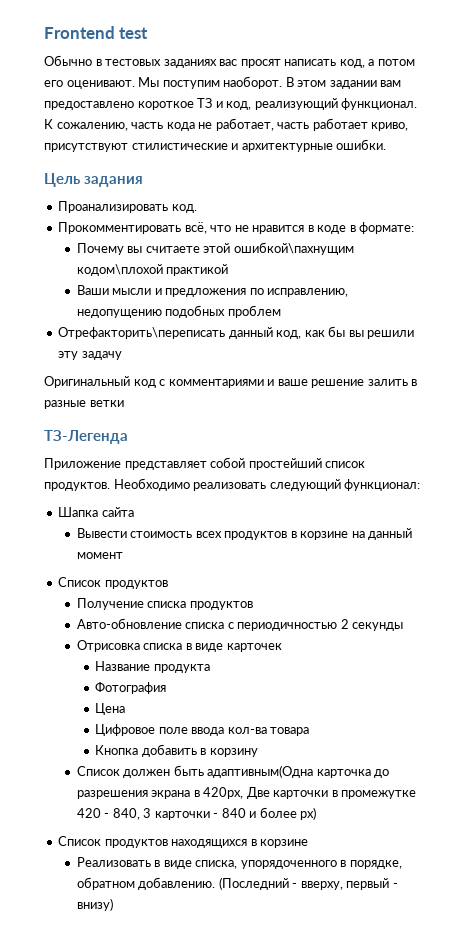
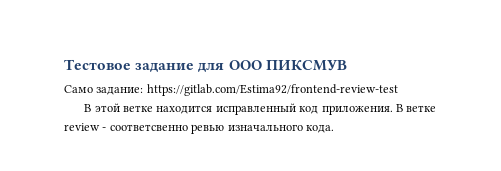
[44,26,149,39] [44,55,415,68] [44,76,402,89] [44,98,418,110] [44,118,409,131] [44,139,387,152] [44,173,144,187] [58,201,197,213] [58,222,415,234] [76,242,354,255] [76,264,229,276] [76,285,349,297] [76,305,281,318] [58,326,415,339] [58,351,122,360] [44,376,418,388] [44,400,124,409] [44,430,128,444] [44,457,366,470] [44,478,421,491] [58,507,134,517] [76,528,413,540] [76,552,123,559] [58,577,168,589] [76,598,253,610] [76,618,404,631] [76,640,282,652] [95,661,210,673] [95,682,167,694] [95,703,126,715] [95,724,310,736] [95,744,258,757] [76,765,390,778] [76,787,417,799] [76,807,317,820] [58,836,309,848] [76,857,402,869] [76,877,398,890] [76,898,113,911] Frontend test // Обычно в тестовых заданиях вас просят написать код, а потом его оценивают. Мы поступим наоборот. В этом задании вам предоставлено короткое ТЗ и код, реализующий функционал. К сожалению, часть кода не работает, часть работает криво, присутствуют стилистические и архитектурные ошибки. // Цель задания // Проанализировать код. // Прокомментировать всё, что не нравится в коде в формате: // Почему вы считаете этой ошибкой\пахнущим кодом\плохой практикой // Ваши мысли и предложения по исправлению, недопущению подобных проблем // Отрефакторить\переписать данный код, как бы вы решили эту задачу // Оригинальный код с комментариями и ваше решение залить в разные ветки // ТЗ-Легенда // Приложение представляет собой простейший список продуктов. Необходимо реализовать следующий функционал: // Шапка сайта // Вывести стоимость всех продуктов в корзине на данный момент // Список продуктов // Получение списка продуктов // Авто-обновление списка с периодичностью 2 секунды // Отрисовка списка в виде карточек // Название продукта // Фотография // Цена // Цифровое поле ввода кол-ва товара // Кнопка добавить в корзину // Список должен быть адаптивным(Одна карточка до разрешения экрана в 420px, Две карточки в промежутке 420 - 840, 3 карточки - 840 и более px) // Список продуктов находящихся в корзине // Реализовать в виде списка, упорядоченного в порядке, обратном добавлению. (Последний - вверху, первый - внизу) -> [64,59,347,73] [64,84,398,96] [84,103,437,115] [64,123,334,134] Тестовое задание для ООО ПИКСМУВ // Само задание: https://gitlab.com/Estima92/frontend-review-test // В этой ветке находится исправленный код приложения. В ветке review - соответсвенно ревью изначального кода.

